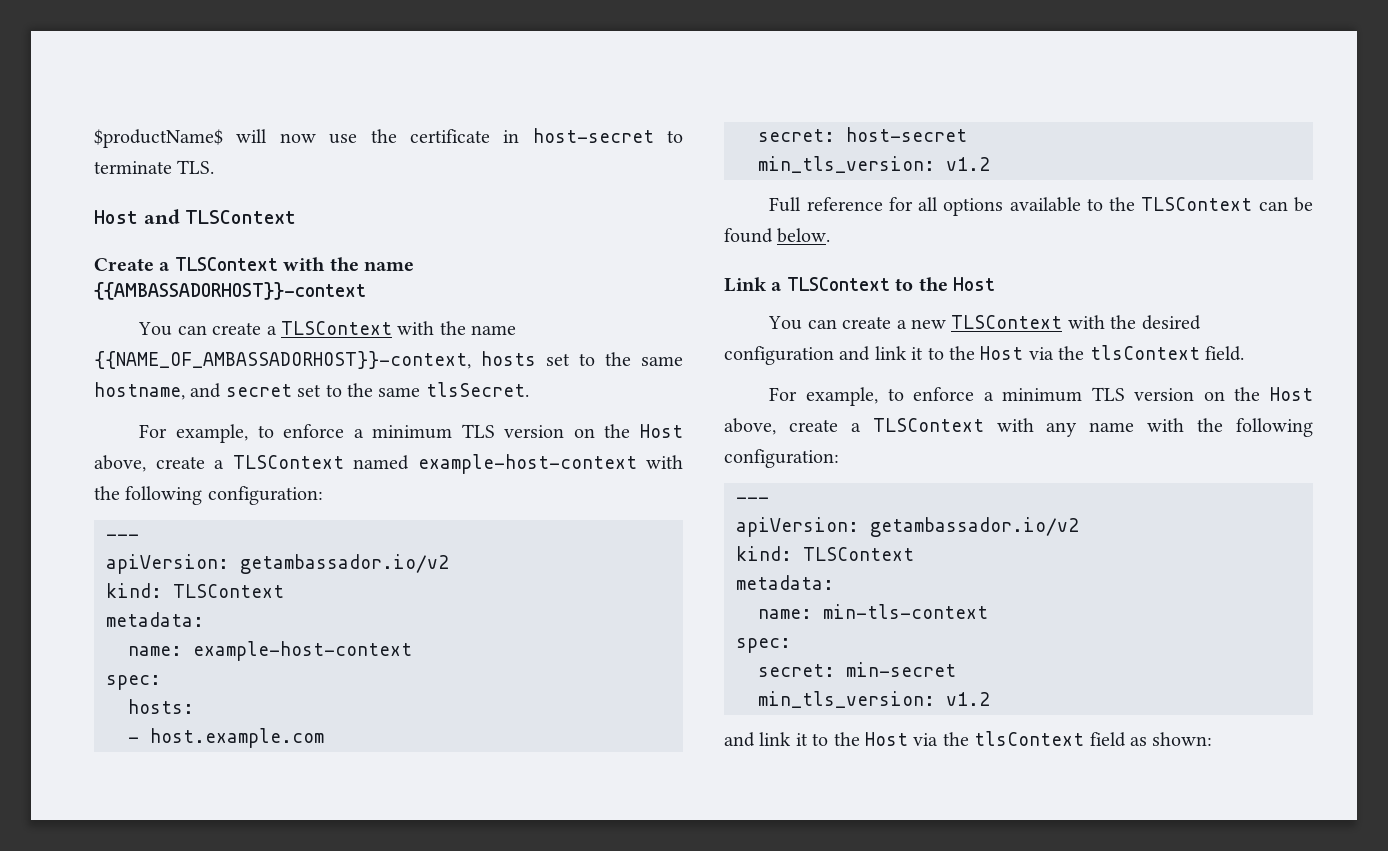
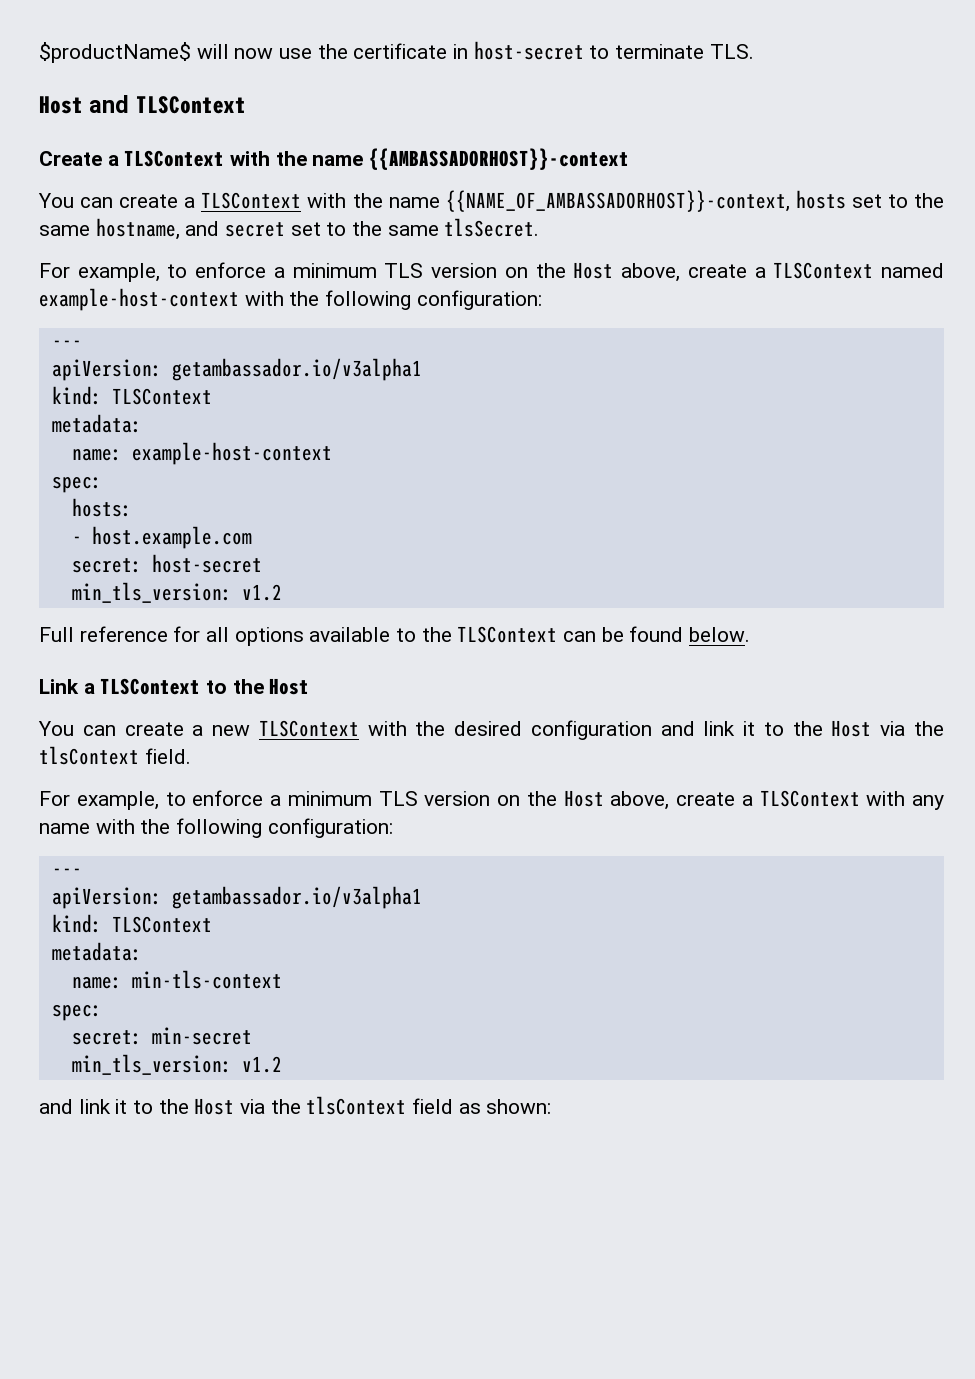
[240,554,449,574] getambassador.io/v2 -> [171,358,422,381] getambassador.io/v3alpha1
[870,517,1079,537] getambassador.io/v2 -> [171,886,422,909] getambassador.io/v3alpha1

